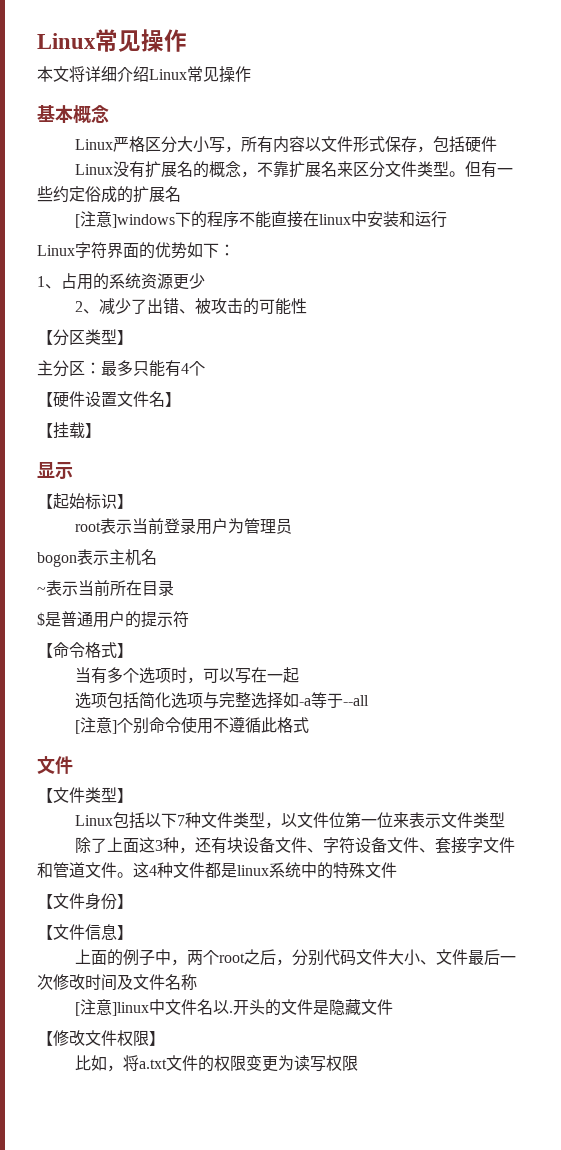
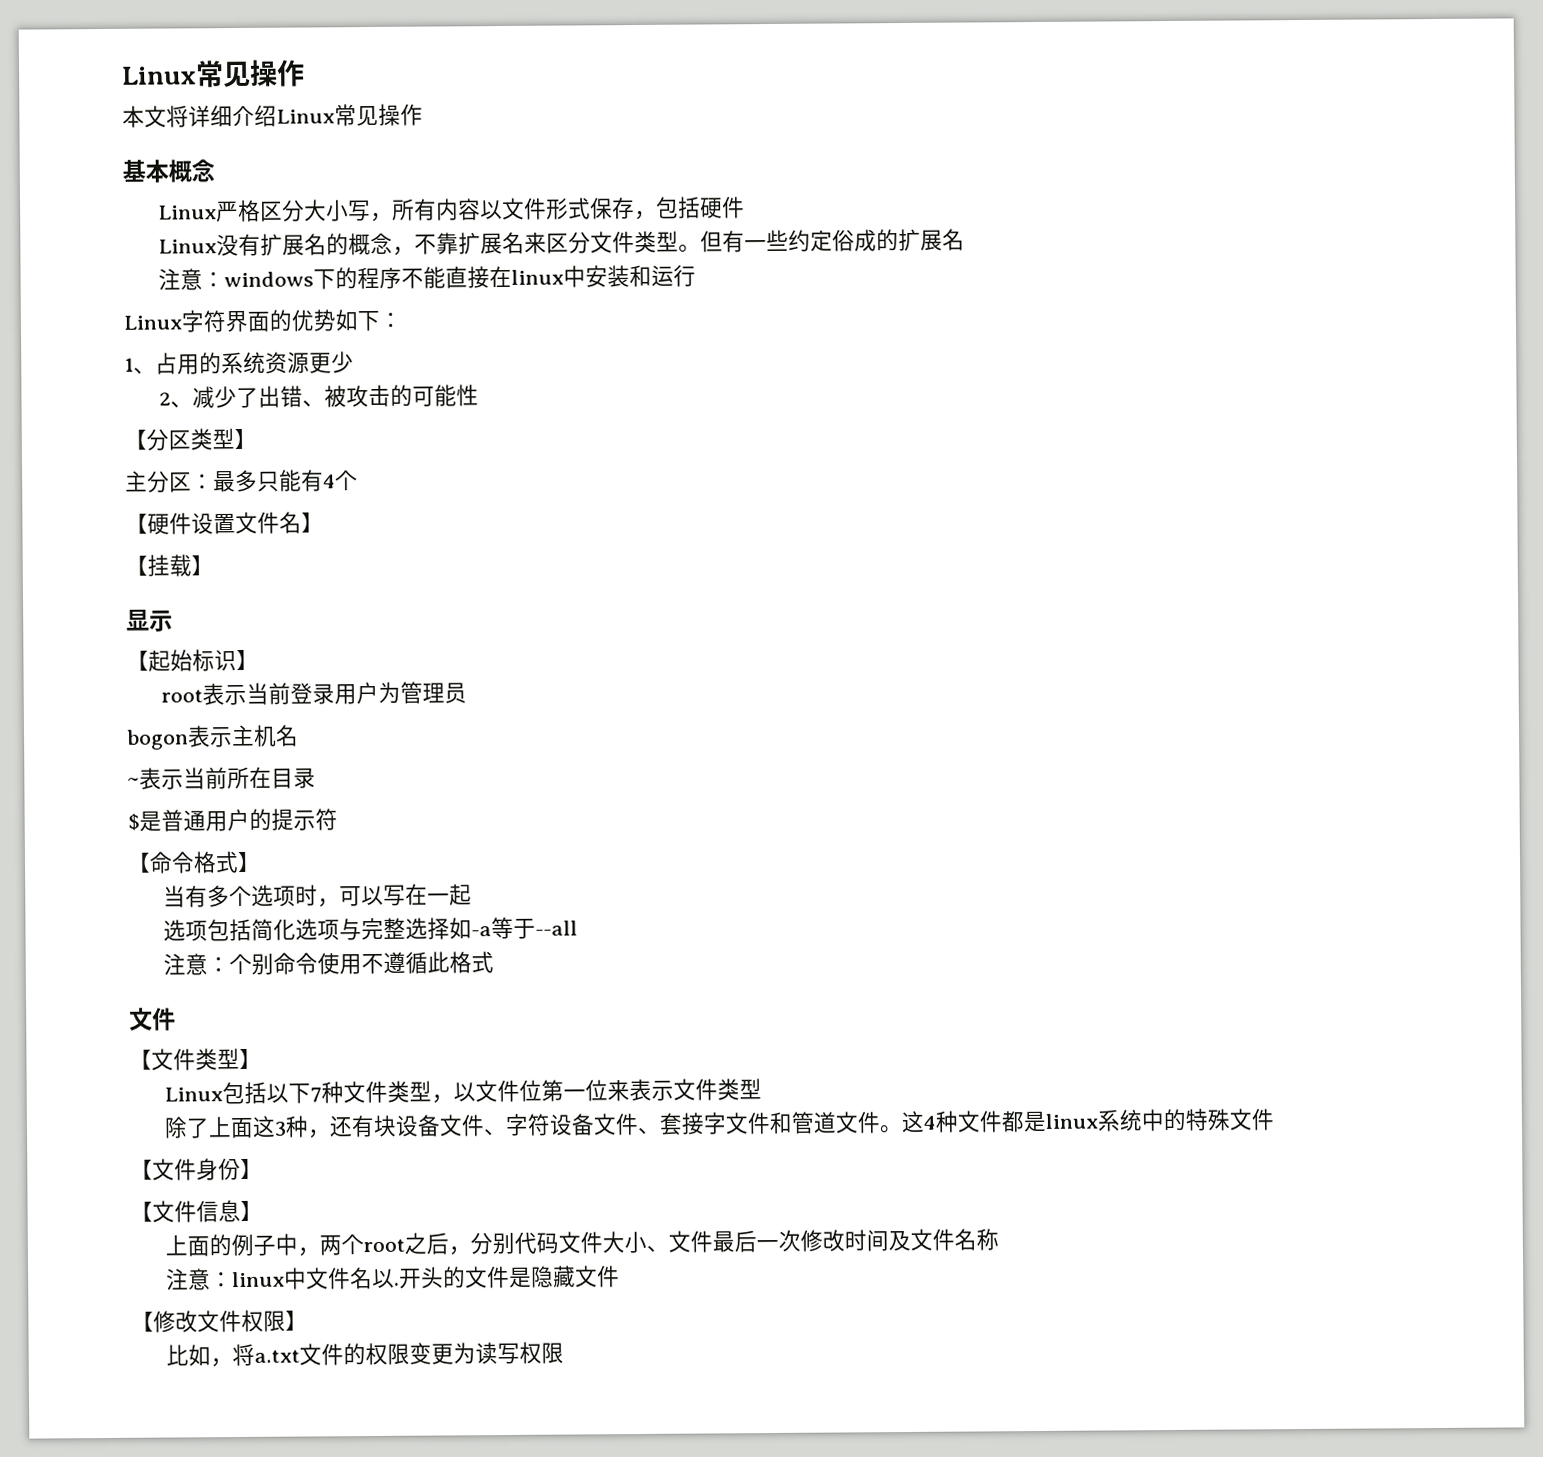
[74,211,175,228] [注意]windows -> [157,268,314,291] 注意：windows
[74,717,117,734] [注意] -> [162,953,230,976] 注意：
[74,999,149,1016] [注意]linux -> [165,1268,285,1291] 注意：linux

